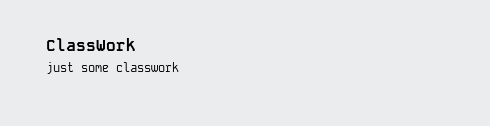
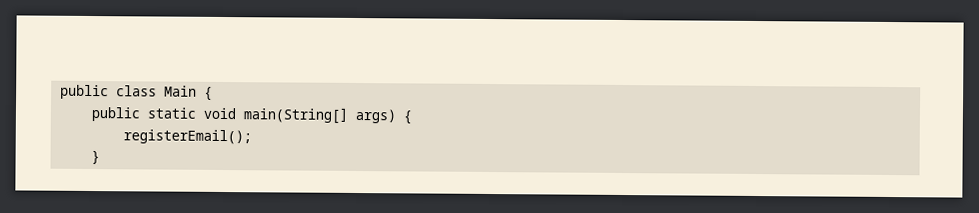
[46,38,136,51] [46,62,179,74] ClassWork // just some classwork -> [59,84,213,101] [90,107,412,125] [122,129,252,145] [90,150,100,165] public class Main { // public static void main(String[] args) { // registerEmail(); // }

